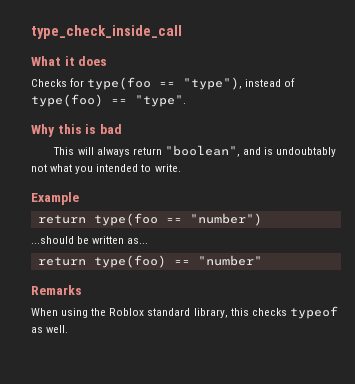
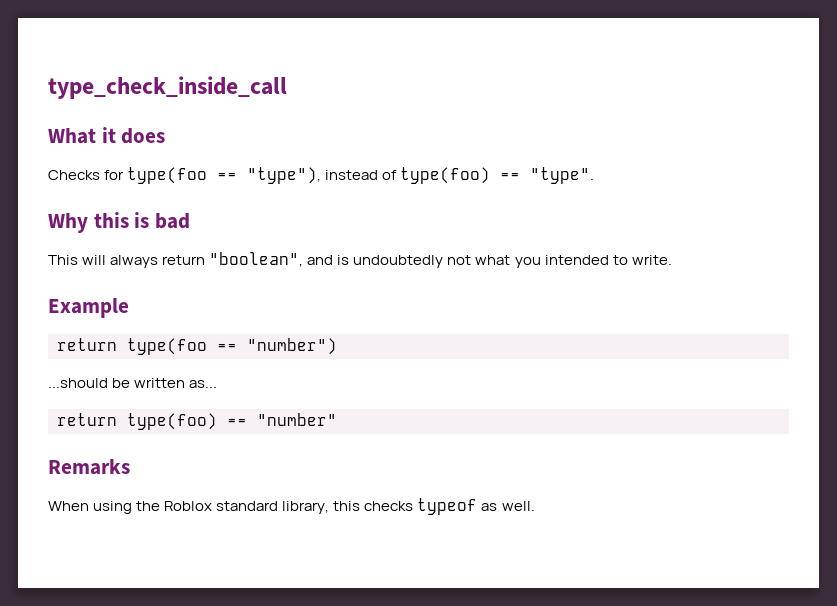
[276,147,337,157] undoubtably -> [353,255,444,268] undoubtedly

